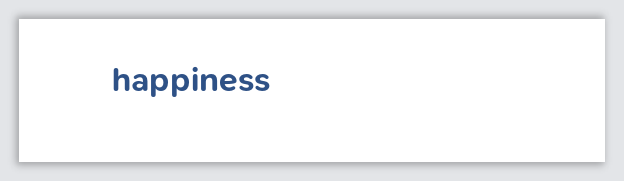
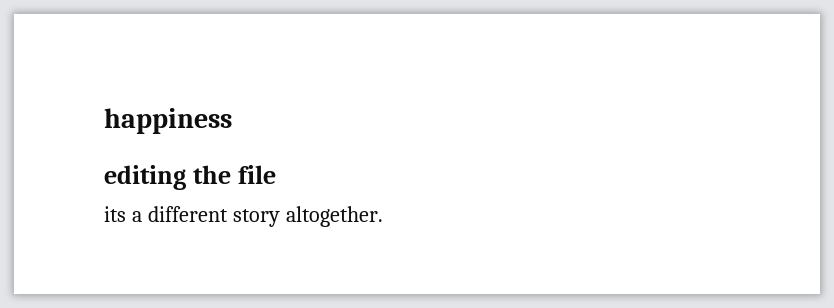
(270, 81) none -> [104,165,276,190] [104,206,383,227] // editing the file // its a different story altogether.

